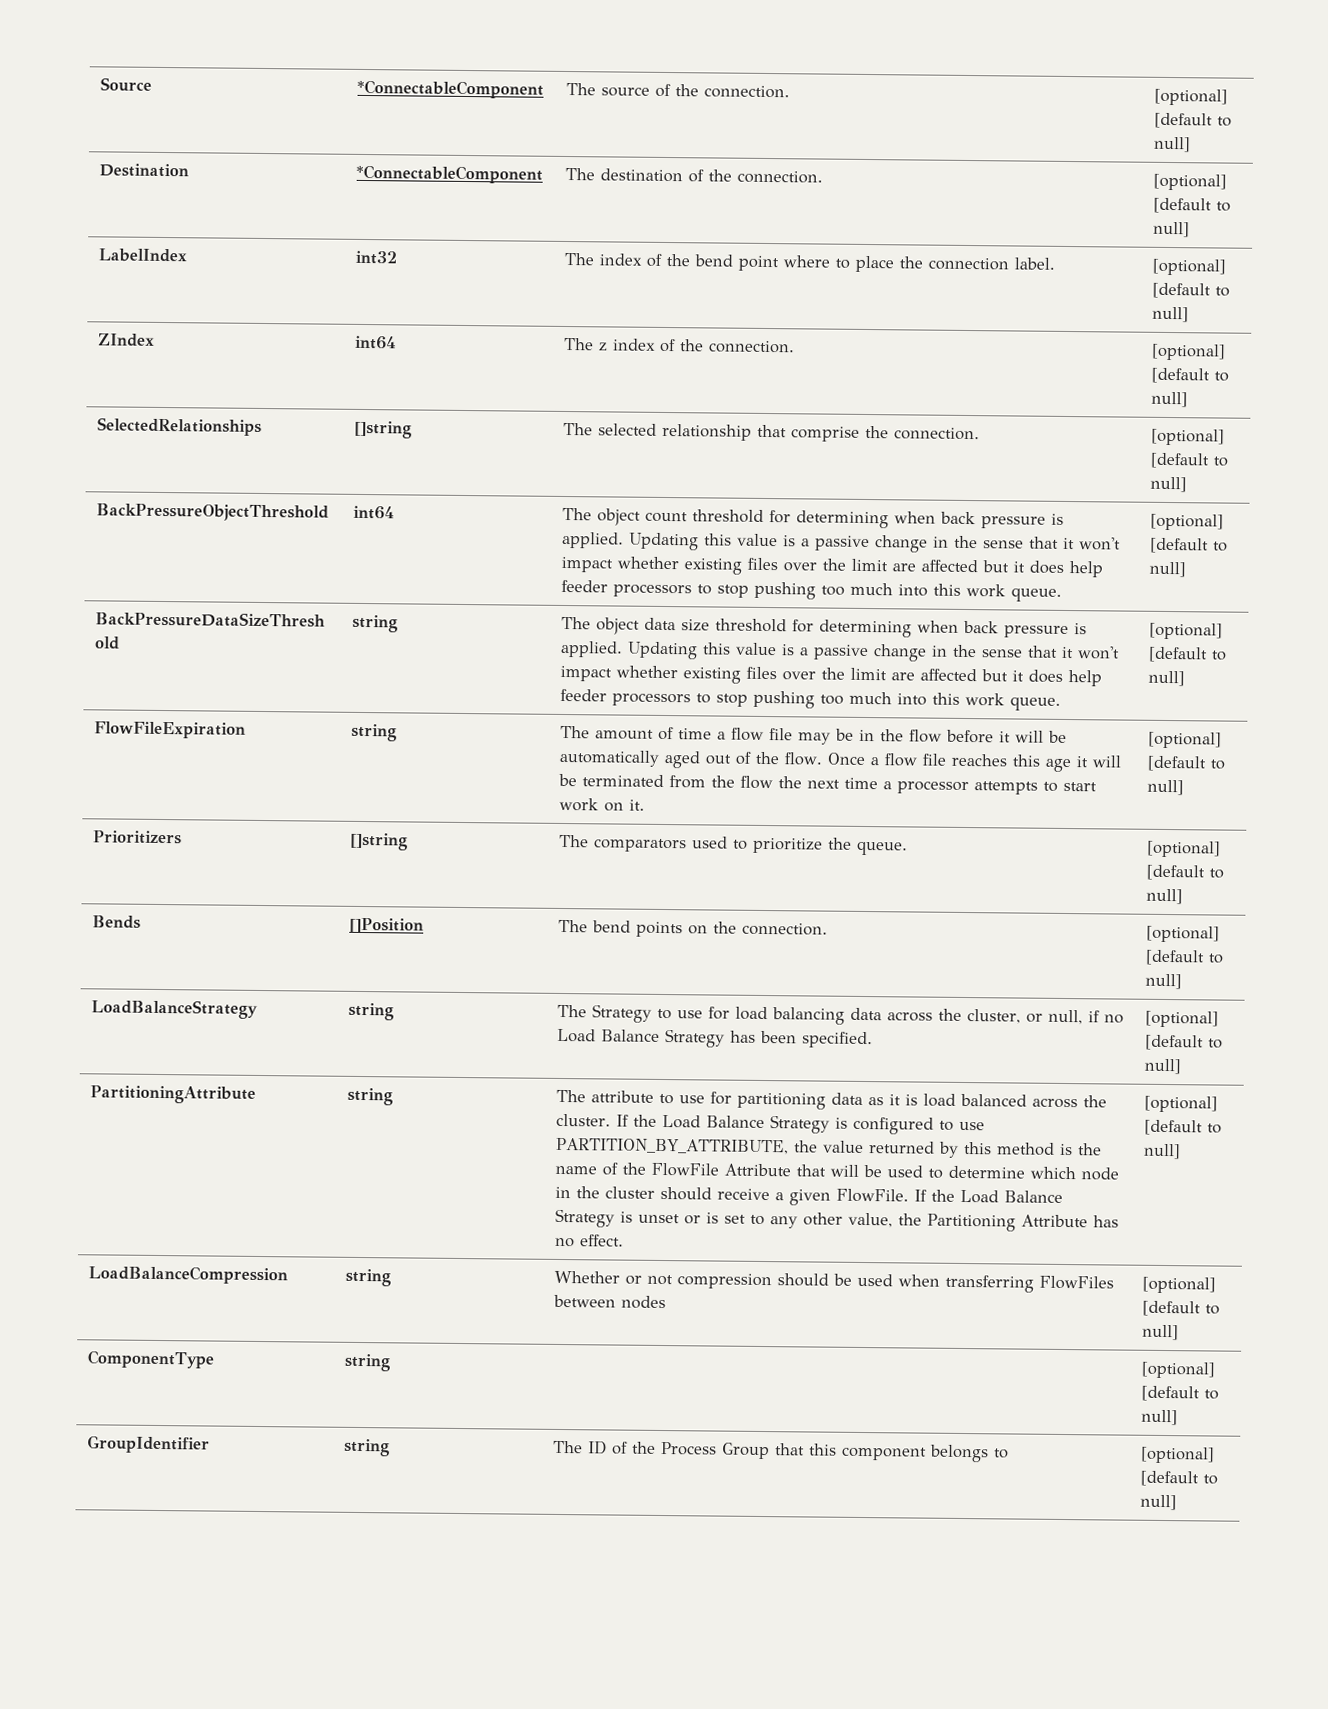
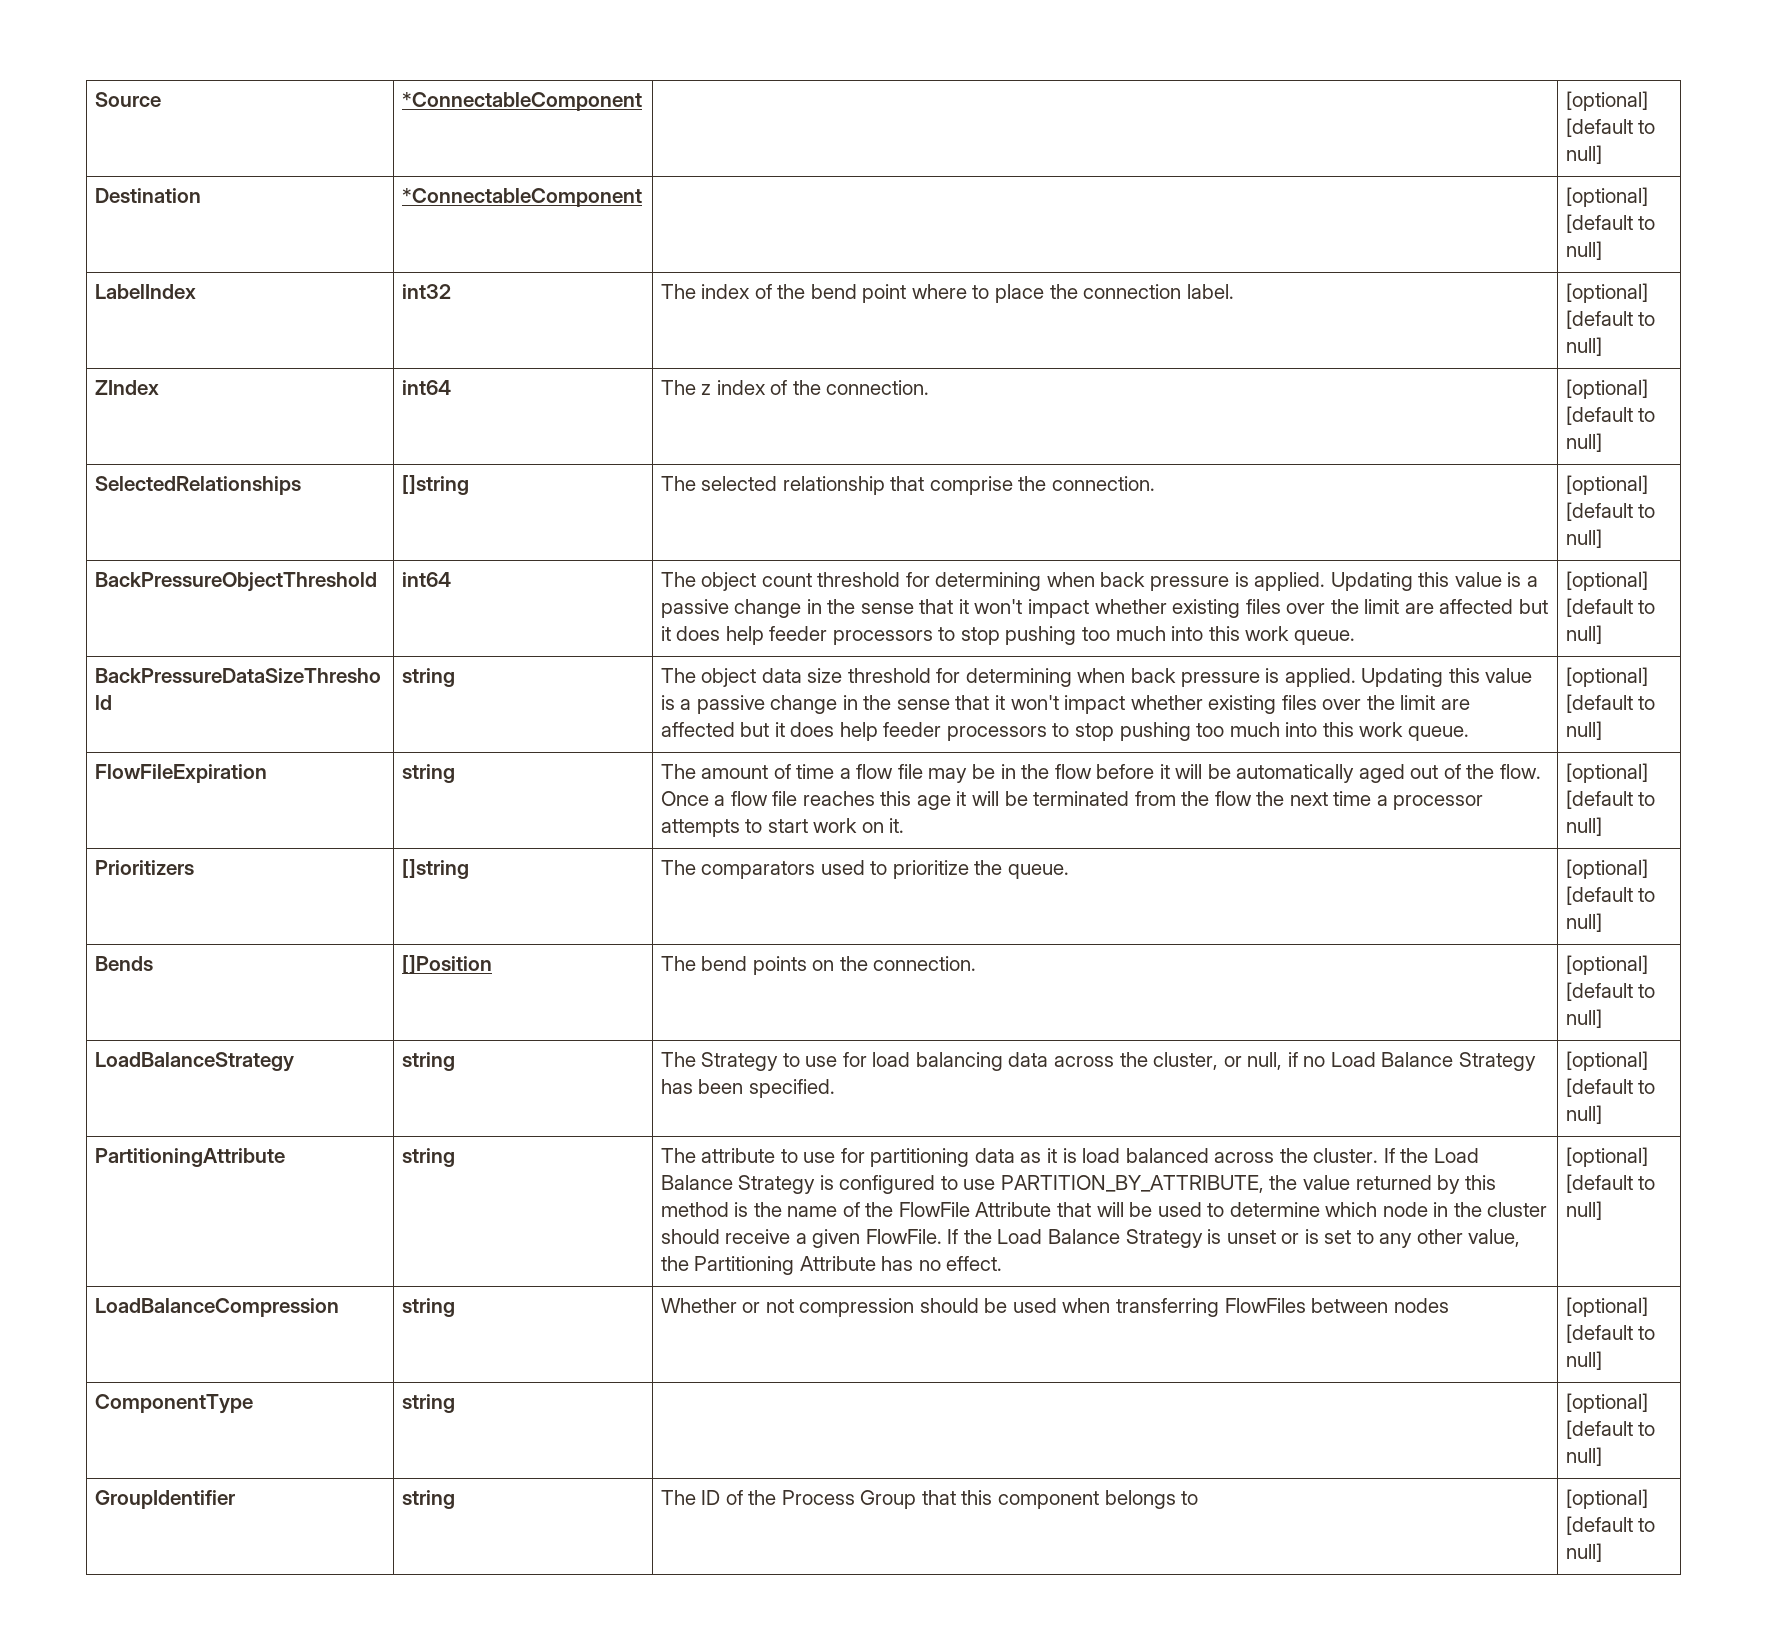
[566,82,791,99] The source of the connection. -> (642, 101) none
[565,167,824,184] The destination of the connection. -> (642, 197) none

